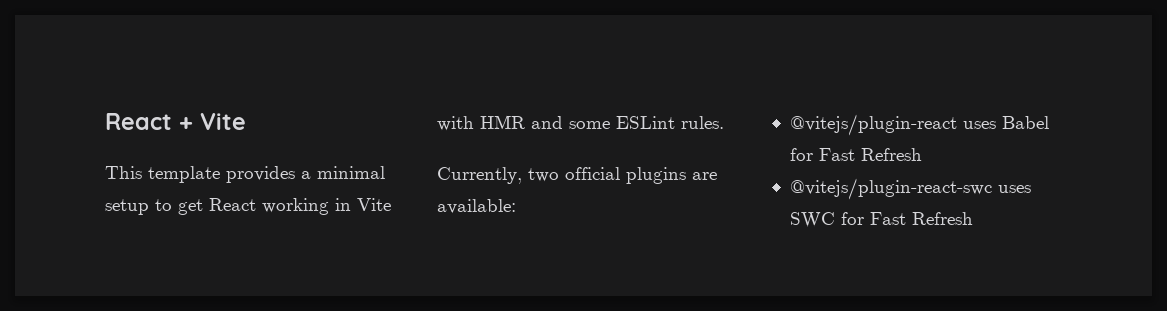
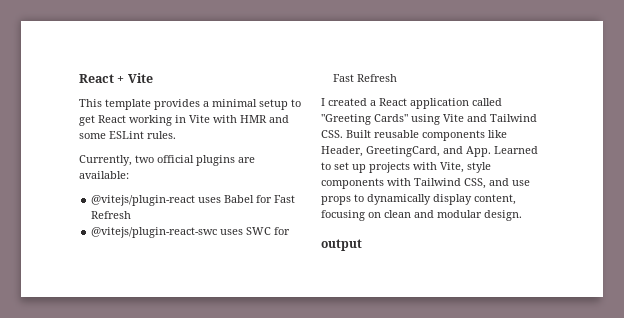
(973, 218) none -> [321,98,502,109] [321,114,537,125] [321,130,507,141] [321,146,538,157] [321,162,491,173] [321,178,530,189] [321,194,516,205] [321,210,522,221] [321,239,362,251] // I created a React application called "Greeting Cards" using Vite and Tailwind CSS. Built reusable components like Header, GreetingCard, and App. Learned to set up projects with Vite, style components with Tailwind CSS, and use props to dynamically display content, focusing on clean and modular design. // output

